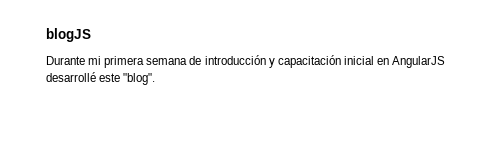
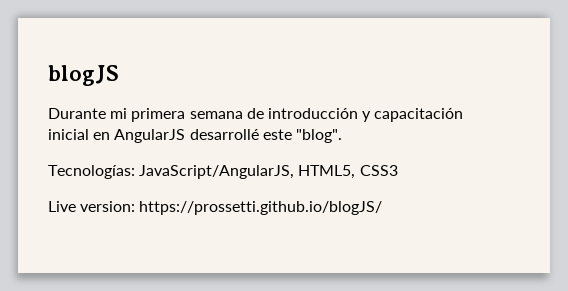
(156, 79) none -> [48,165,398,179] [48,201,383,215] // Tecnologías: JavaScript/AngularJS, HTML5, CSS3 // Live version: https://prossetti.github.io/blogJS/

